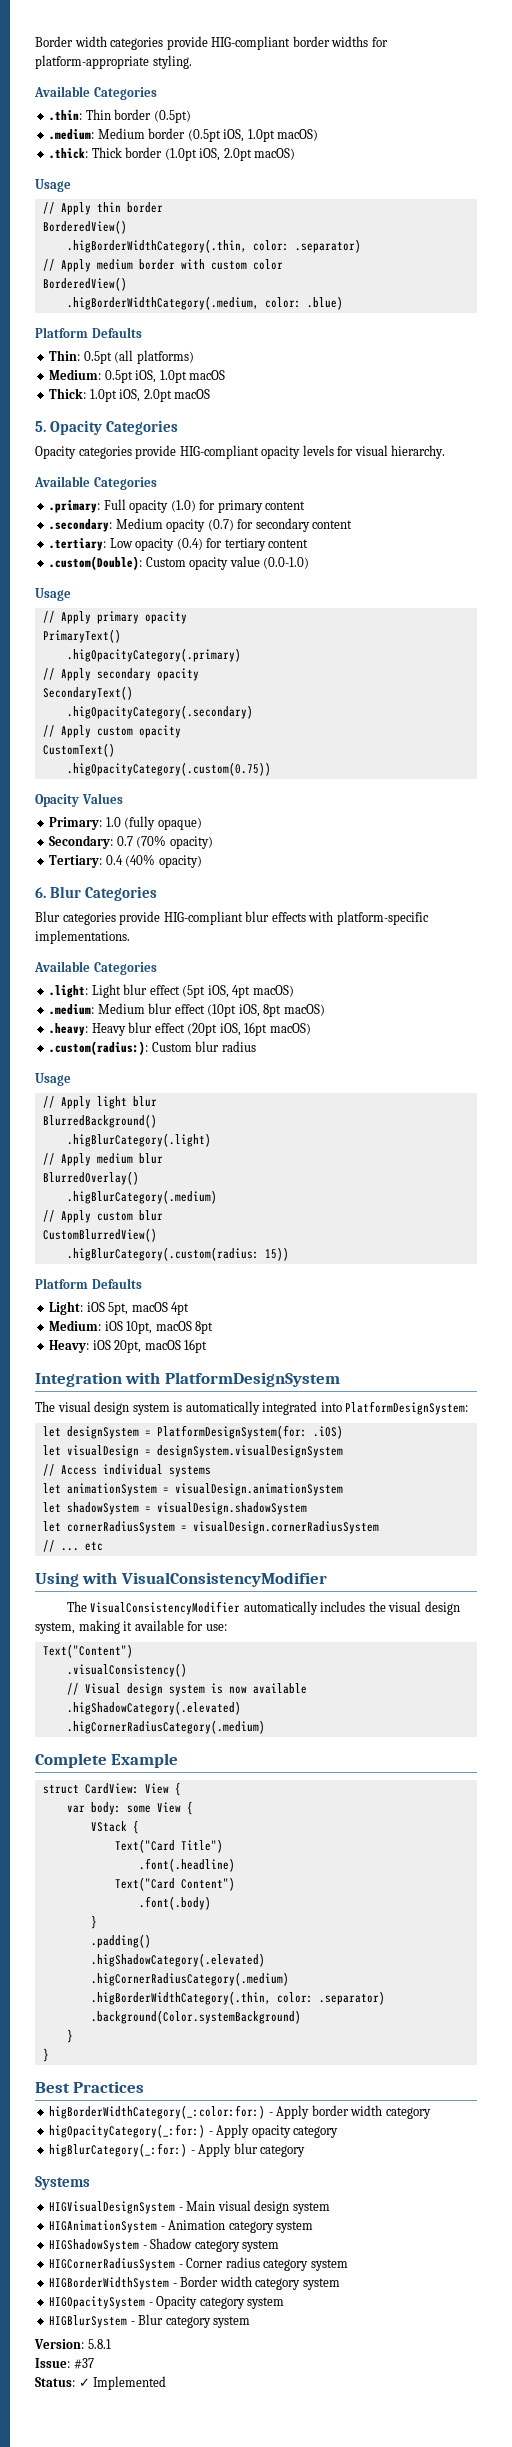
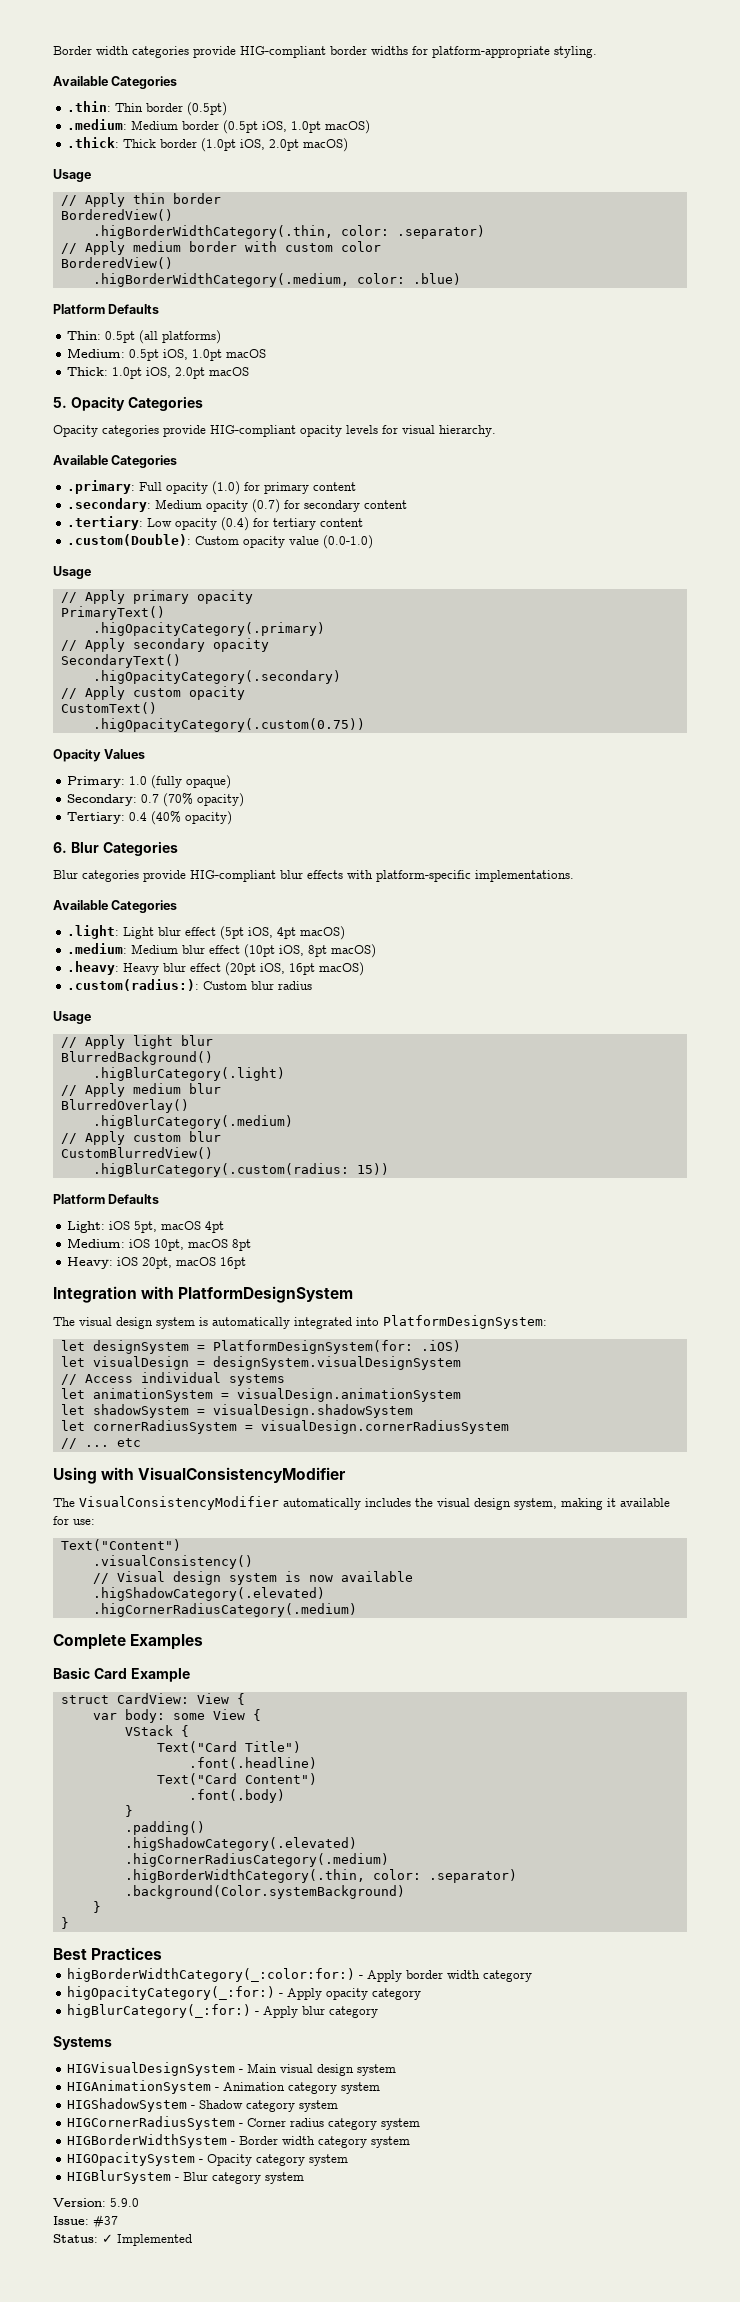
(107, 1760) none -> [130,1634,204,1650] [53,1667,127,1679] Examples // Basic Card
[87,2339,111,2349] 5.8.1 -> [110,2198,139,2207] 5.9.0

